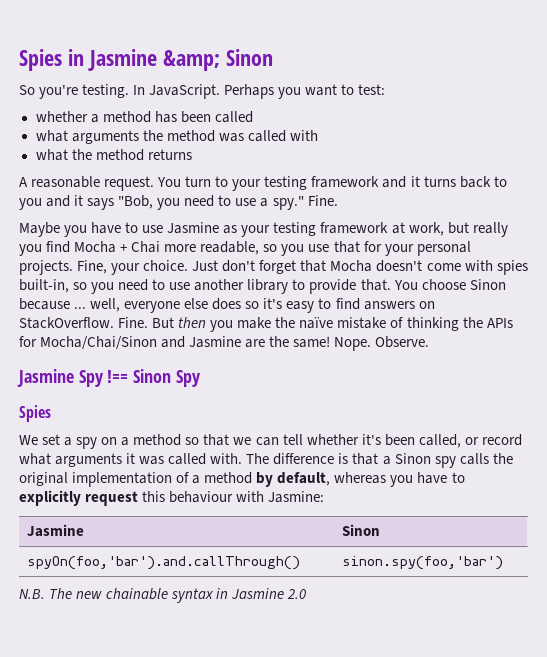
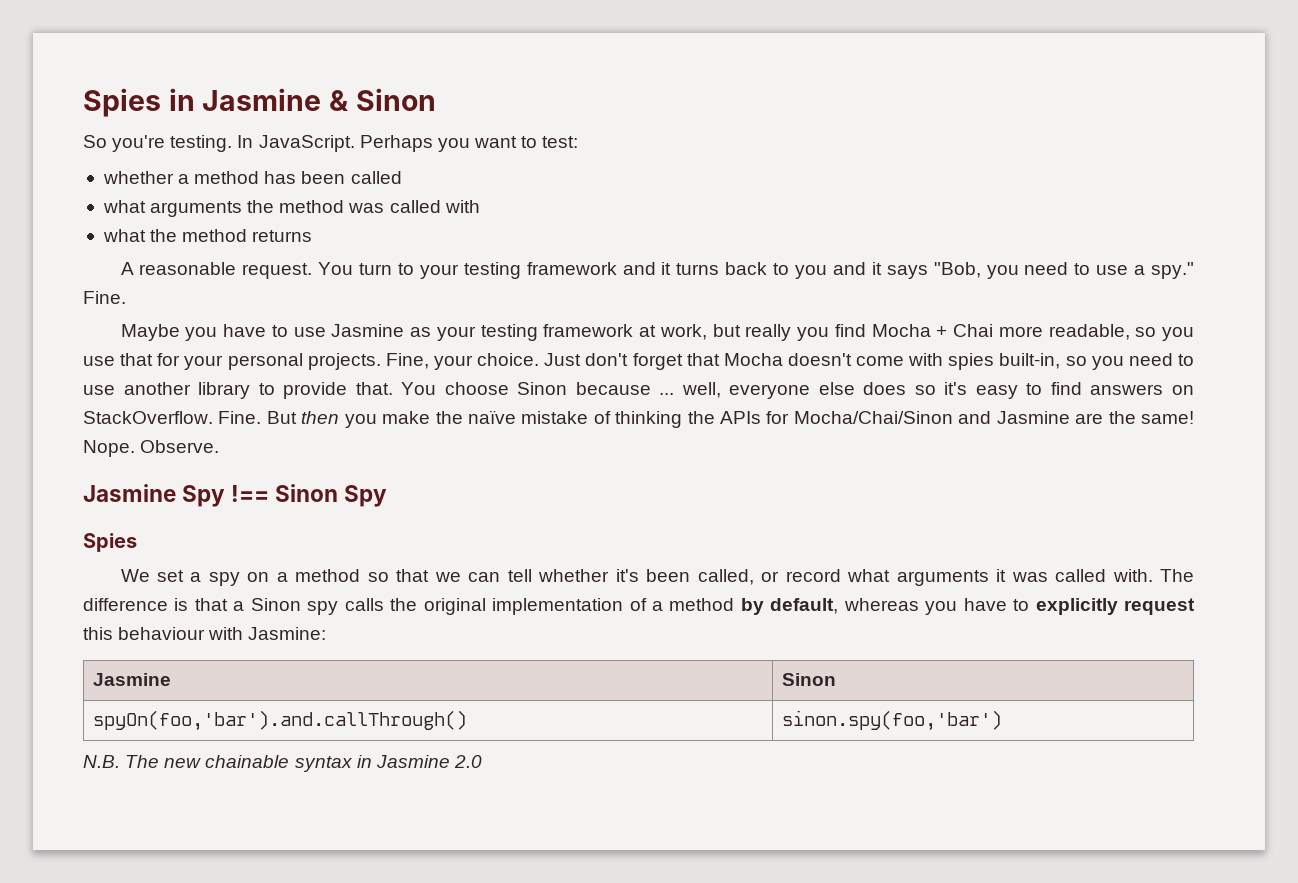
[162,50,220,71] &amp; -> [329,90,350,111] &

